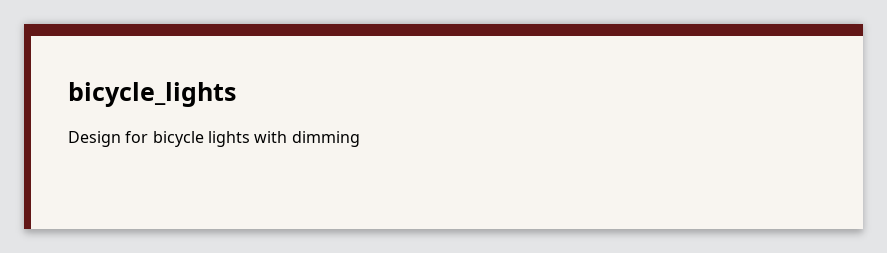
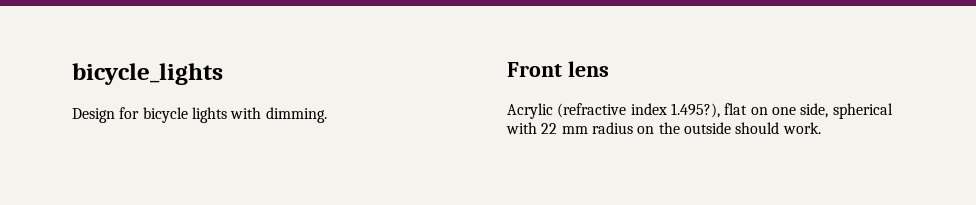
[291,131,360,147] dimming -> [265,107,327,123] [507,61,609,77] [507,103,893,119] [506,122,821,134] dimming. // Front lens // Acrylic (refractive index 1.495?), flat on one side, spherical with 22 mm radius on the outside should work.

